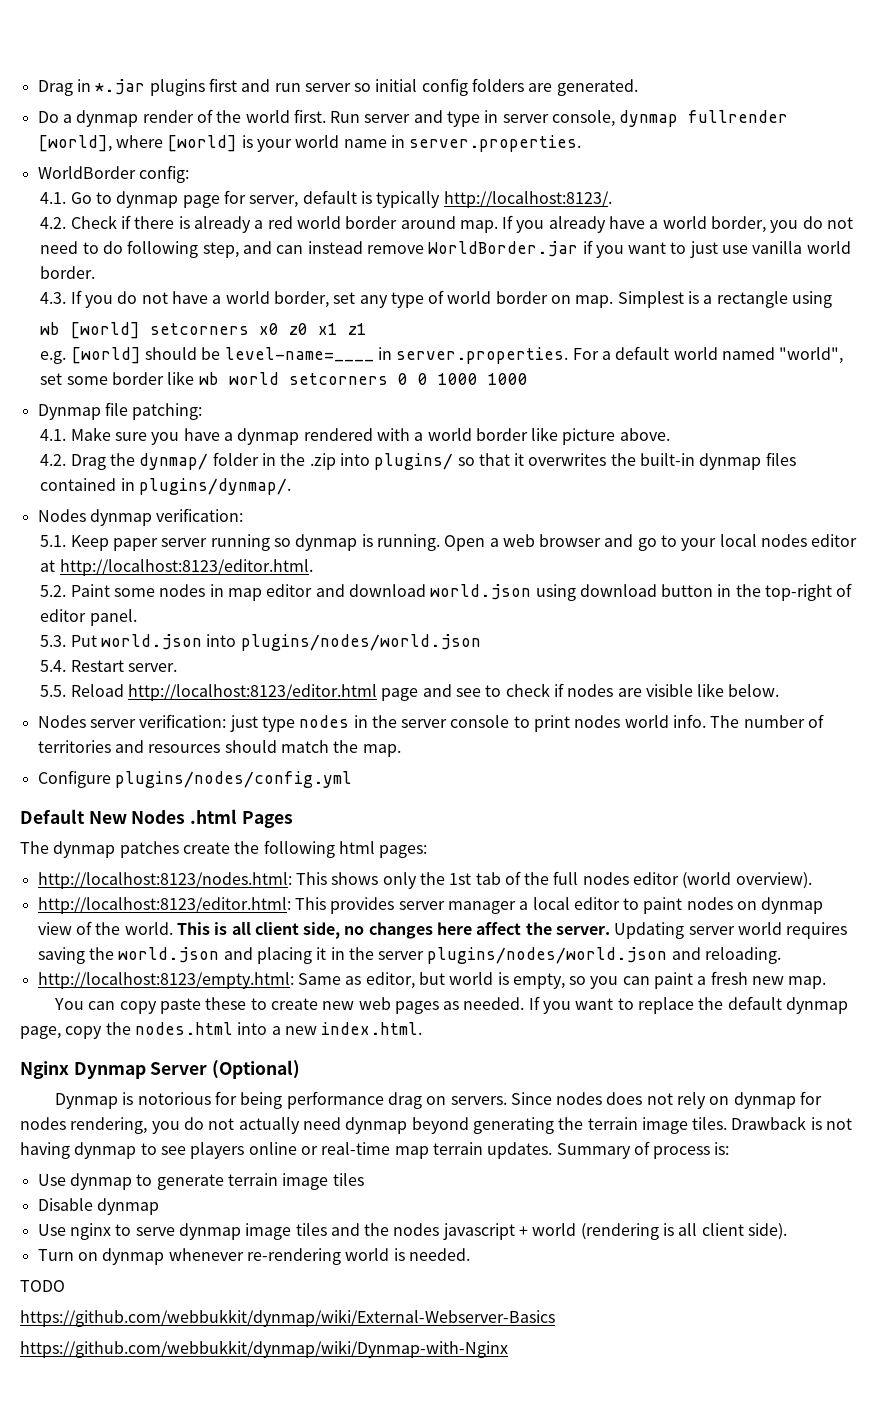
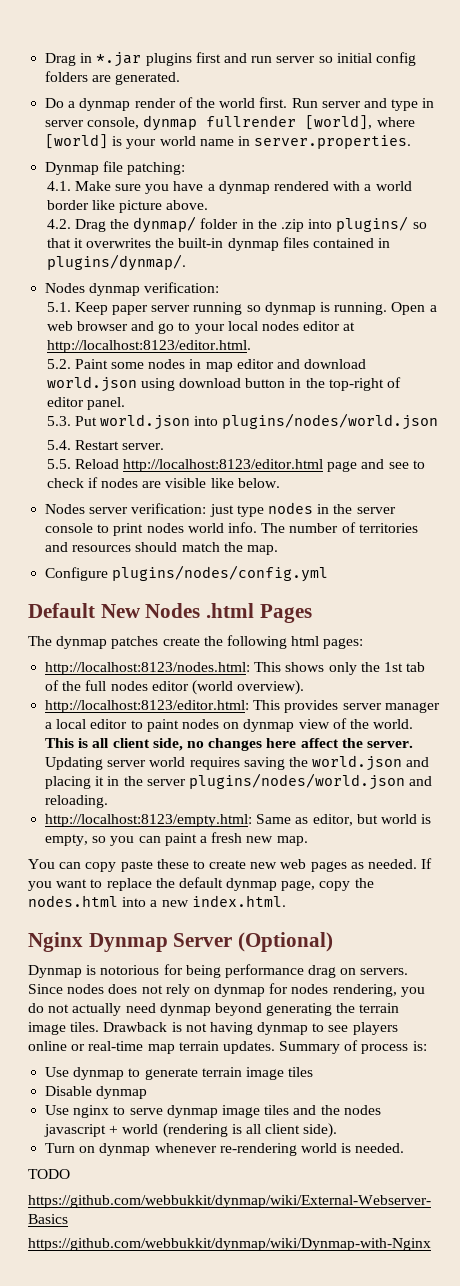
[37,165,189,183] [40,190,612,208] [40,215,854,233] [40,240,851,258] [40,266,96,279] [40,290,833,308] [40,322,368,339] [40,346,844,364] [40,371,528,385] // WorldBorder config: // 4.1. Go to dynmap page for server, default is typically http://localhost:8123/. // 4.2. Check if there is already a red world border around map. If you already have a world border, you do not need to do following step, and can instead remove WorldBorder.jar if you want to just use vanilla world border. // 4.3. If you do not have a world border, set any type of world border on map. Simplest is a rectangle using // wb [world] setcorners x0 z0 x1 z1 // e.g. [world] should be level-name=____ in server.properties. For a default world named "world", set some border like wb world setcorners 0 0 1000 1000 -> (412, 142) none

